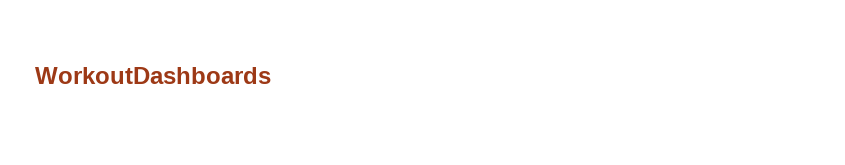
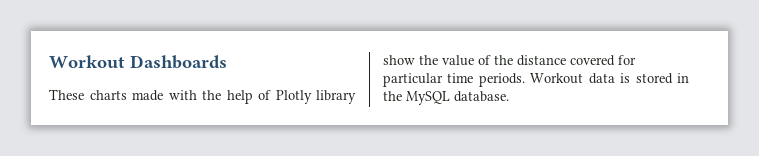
[35,67,271,84] WorkoutDashboards -> [49,55,227,69] [49,89,356,104] [383,55,636,66] [383,73,689,87] [383,91,509,105] Workout Dashboards // These charts made with the help of Plotly library show the value of the distance covered for particular time periods. Workout data is stored in the MySQL database.

